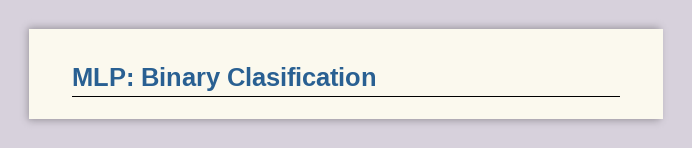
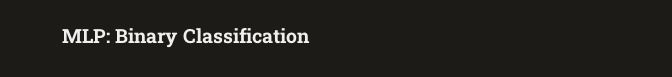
[227,67,377,86] Clasification -> [182,27,310,44] Classification

